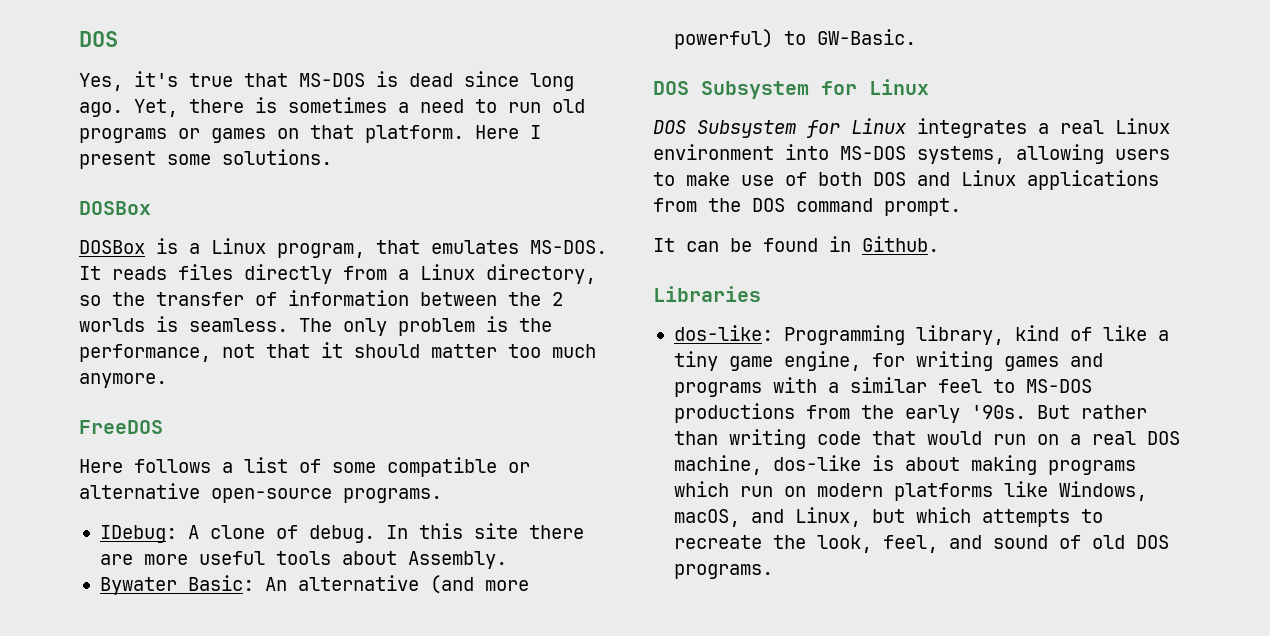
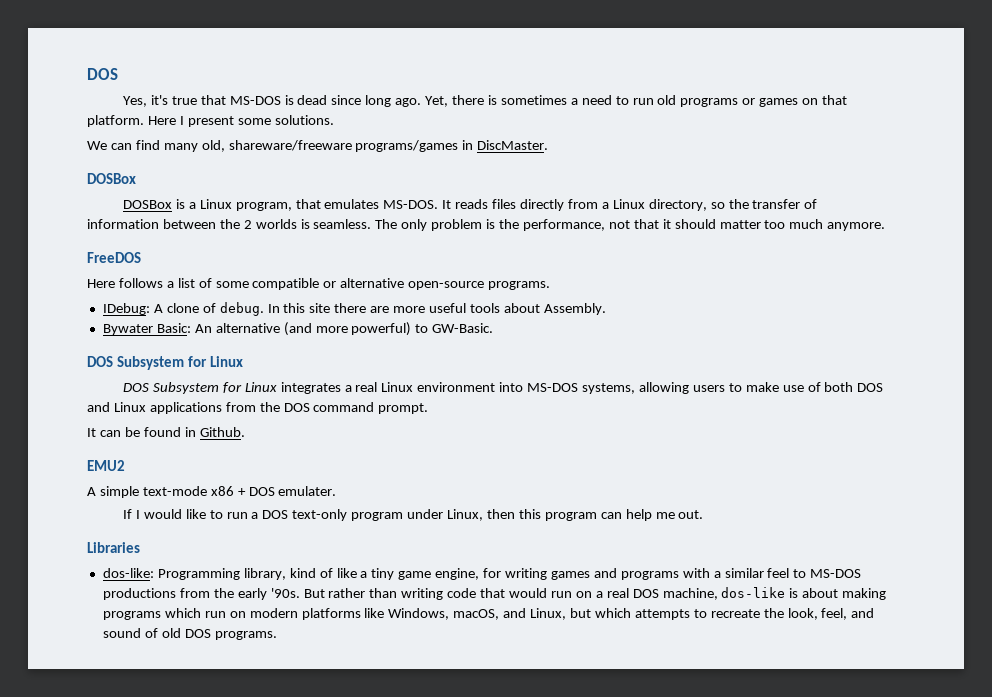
(332, 157) none -> [87,140,549,152] // We can find many old, shareware/freeware programs/games in DiscMaster.
(939, 244) none -> [87,460,125,471] [87,486,337,498] [122,509,704,521] // EMU2 // A simple text-mode x86 + DOS emulater. // If I would like to run a DOS text-only program under Linux, then this program can help me out.

